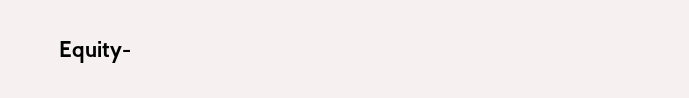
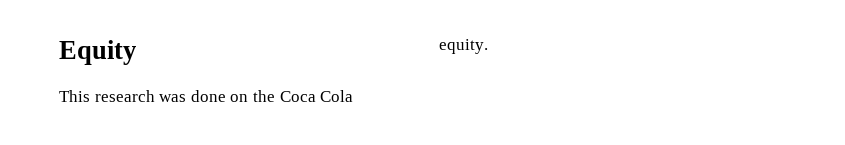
[59,41,131,63] Equity- -> [59,40,136,65] [59,90,354,102] [439,39,488,54] Equity // This research was done on the Coca Cola equity.

